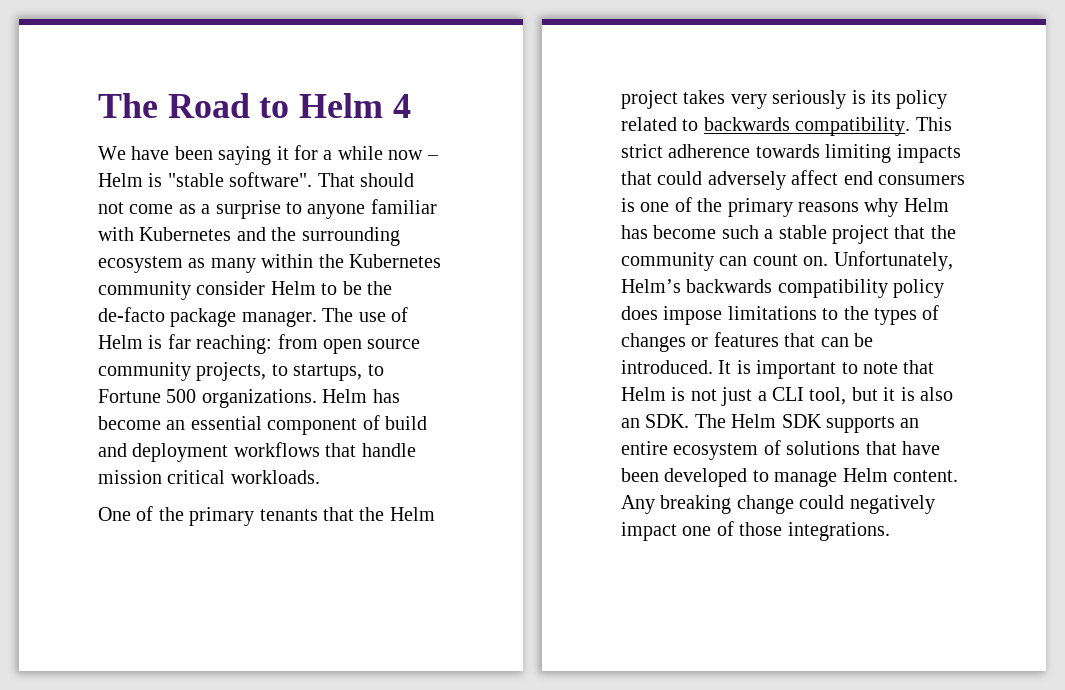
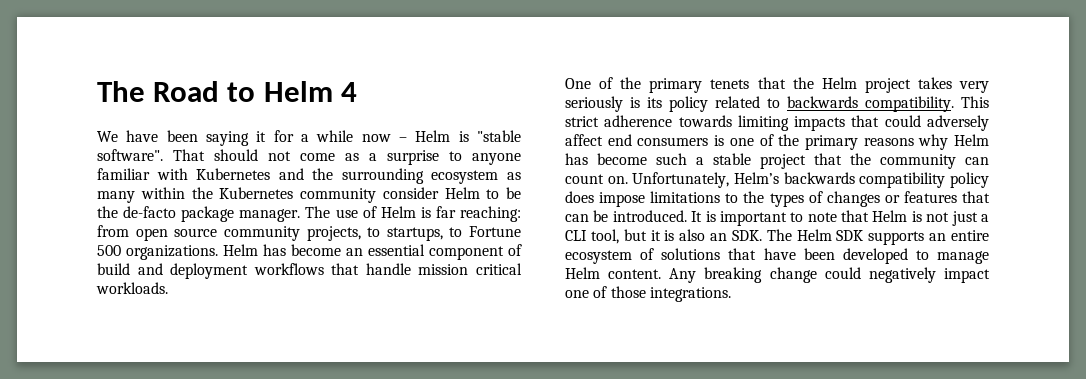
[259,509,318,521] tenants -> [710,79,750,89] tenets

